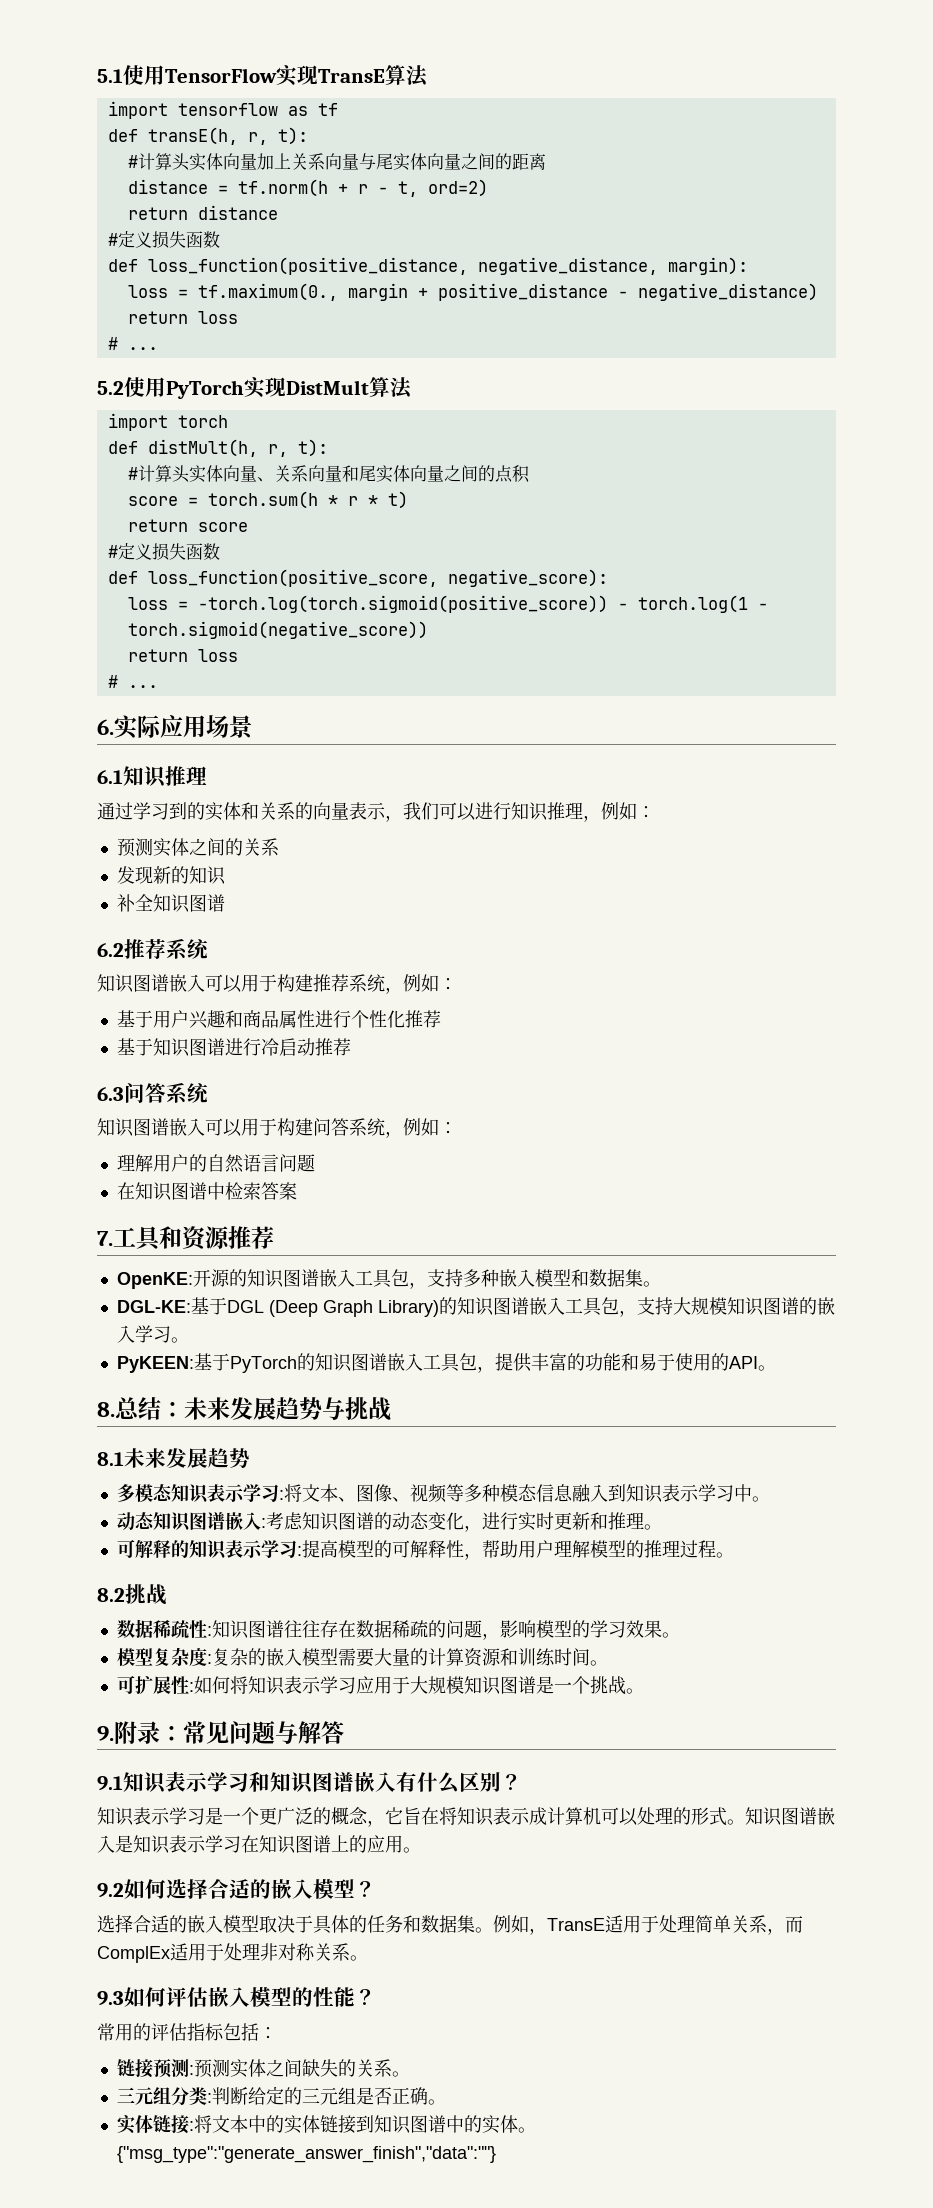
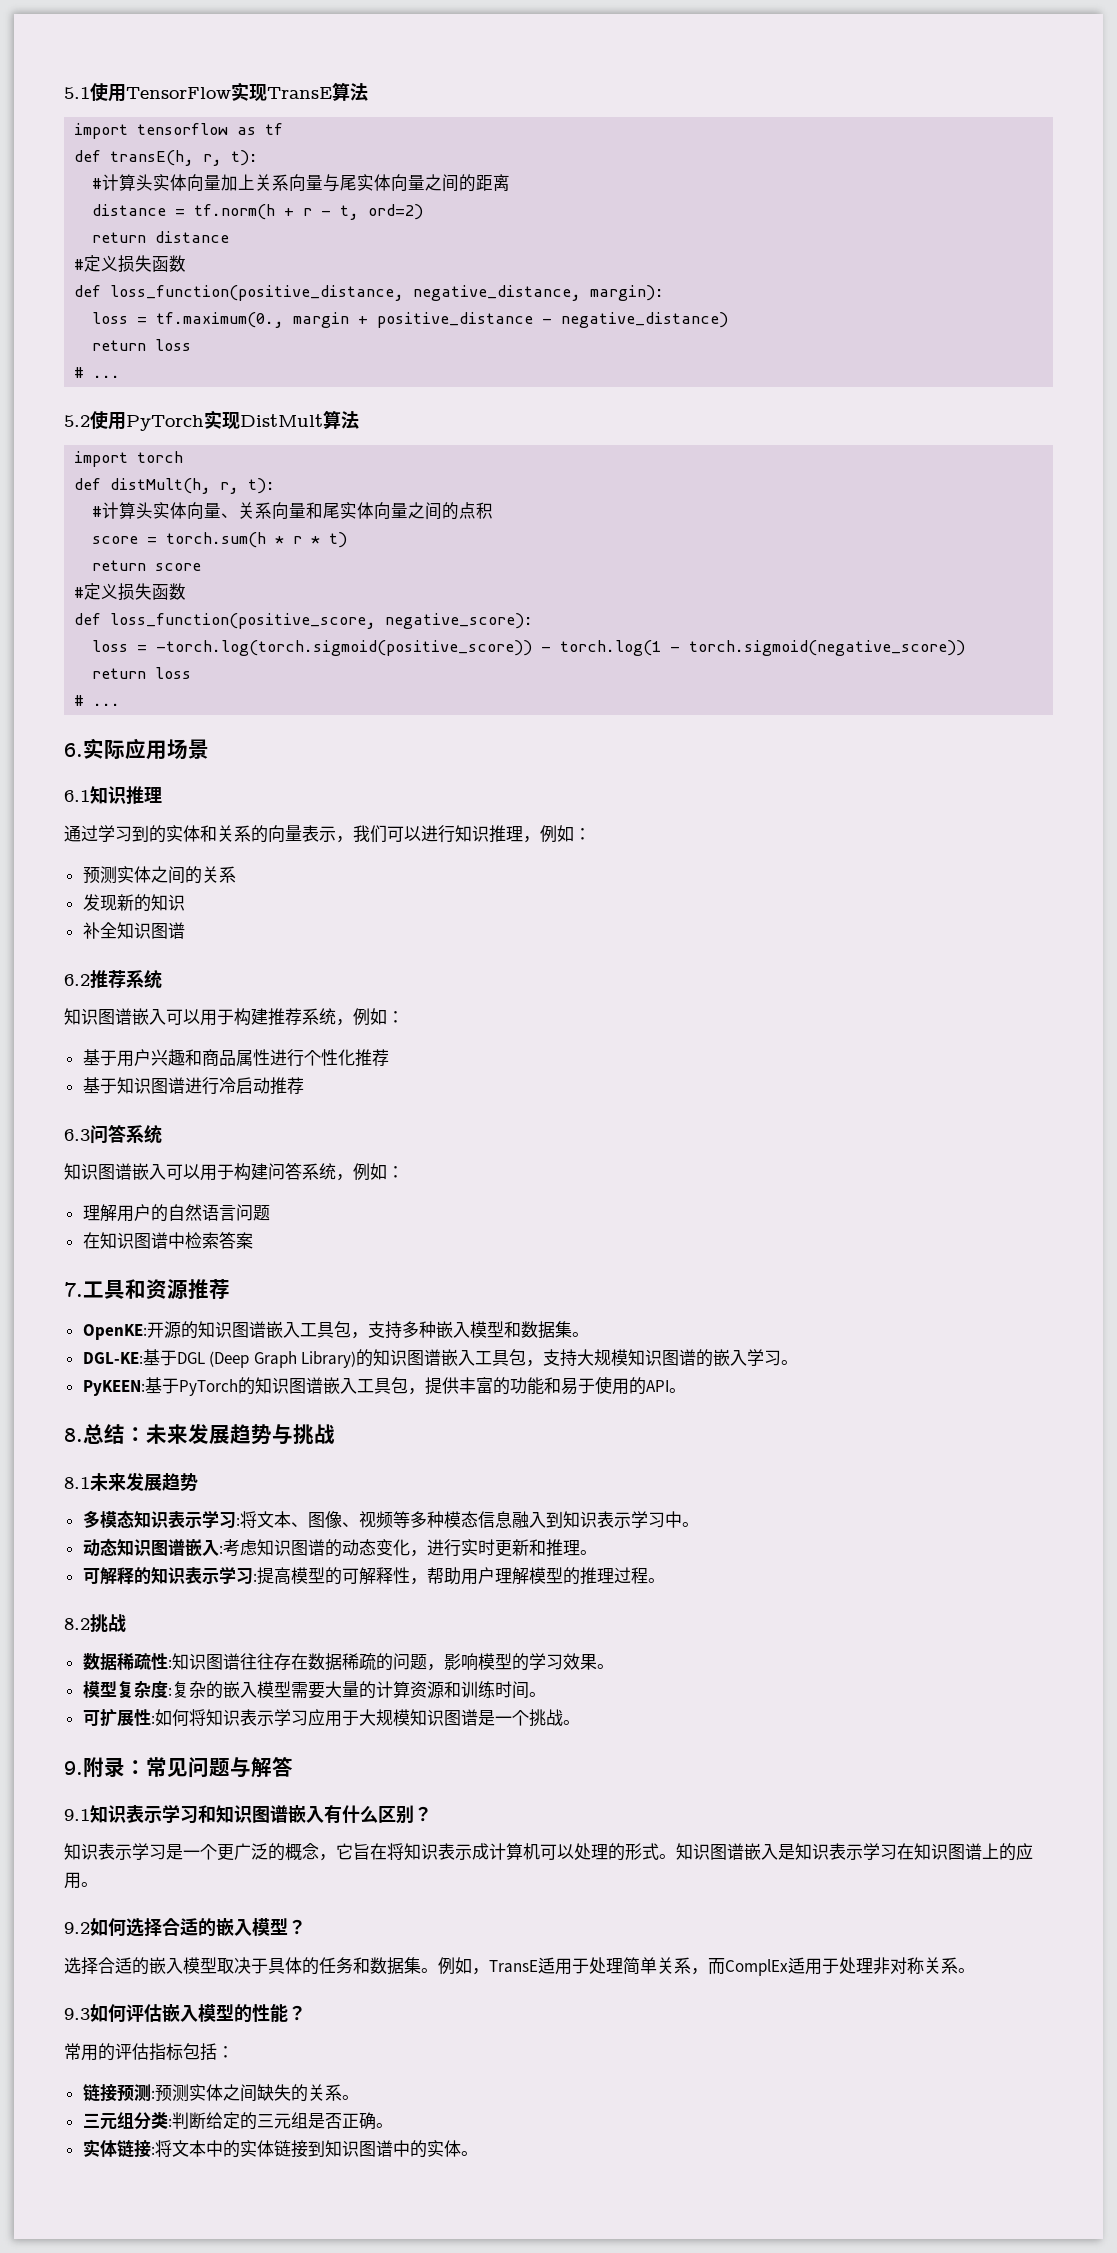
[116,2146,496,2163] {"msg_type":"generate_answer_finish","data":""} -> (478, 2153) none

